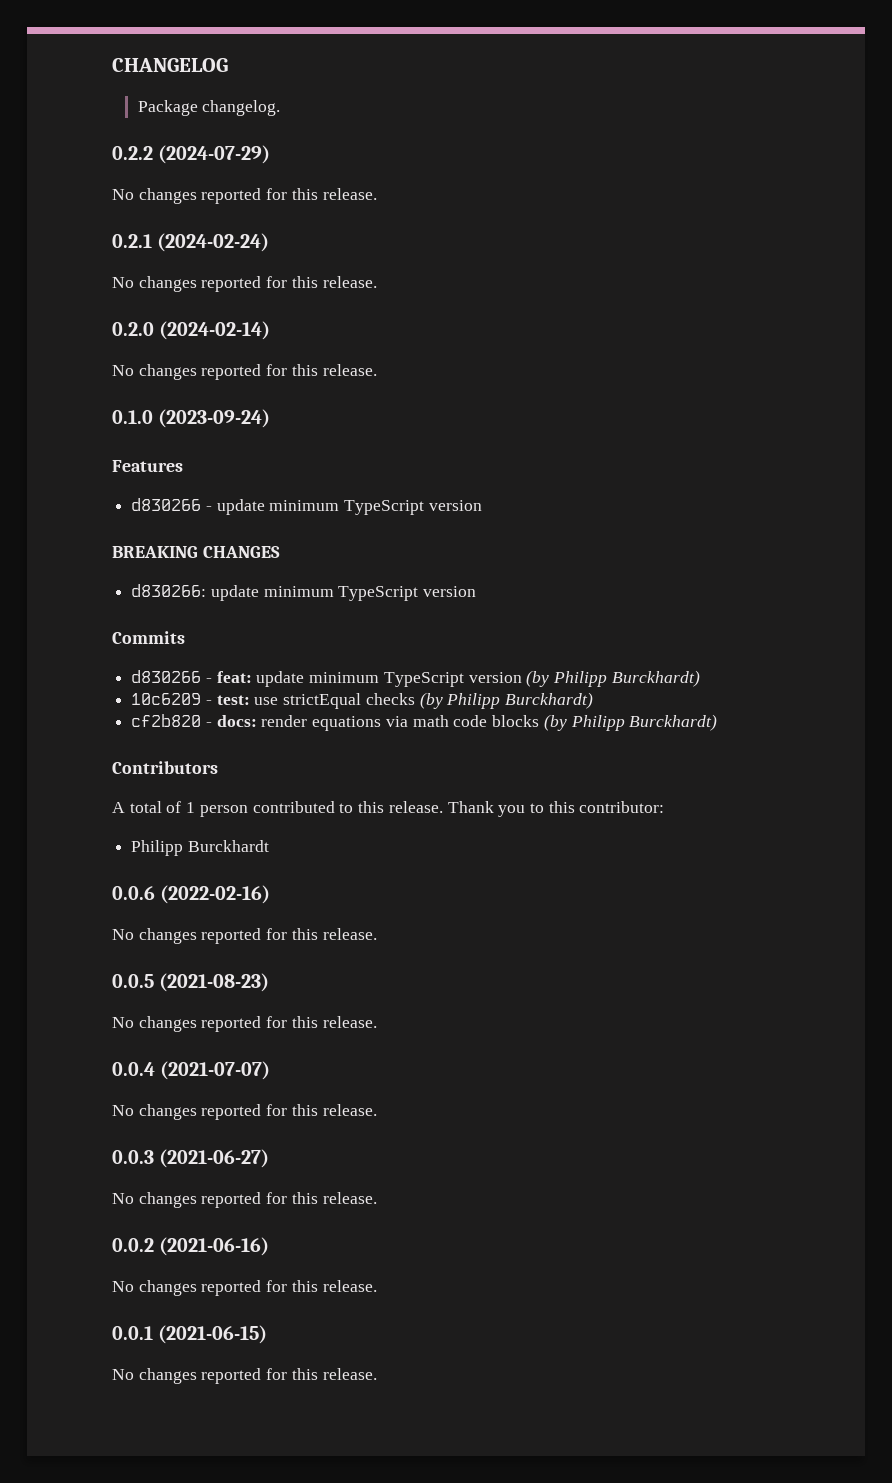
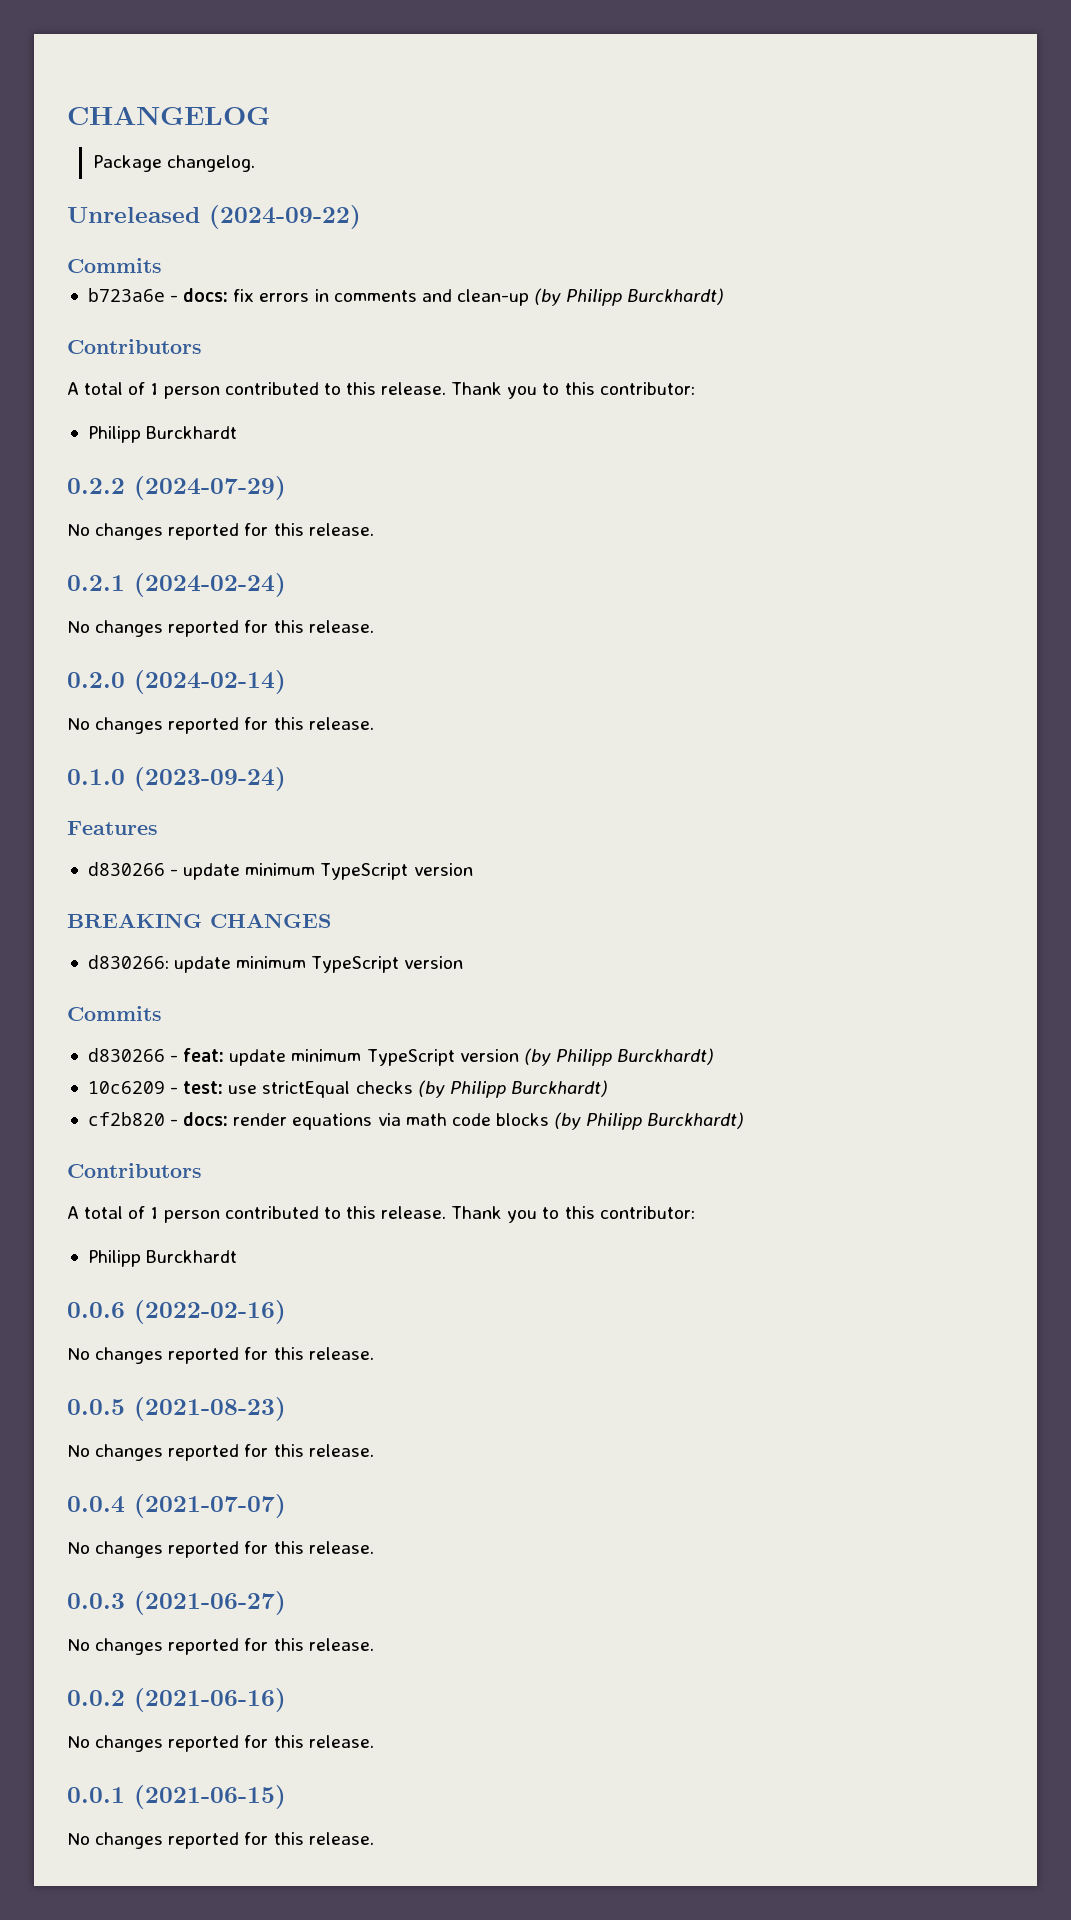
(281, 108) none -> [67,205,361,229] [67,258,162,273] [87,288,725,306] [67,339,202,354] [67,382,695,399] [87,426,238,443] // Unreleased (2024-09-22) // Commits // b723a6e - docs: fix errors in comments and clean-up (by Philipp Burckhardt) // Contributors // A total of 1 person contributed to this release. Thank you to this contributor: // Philipp Burckhardt

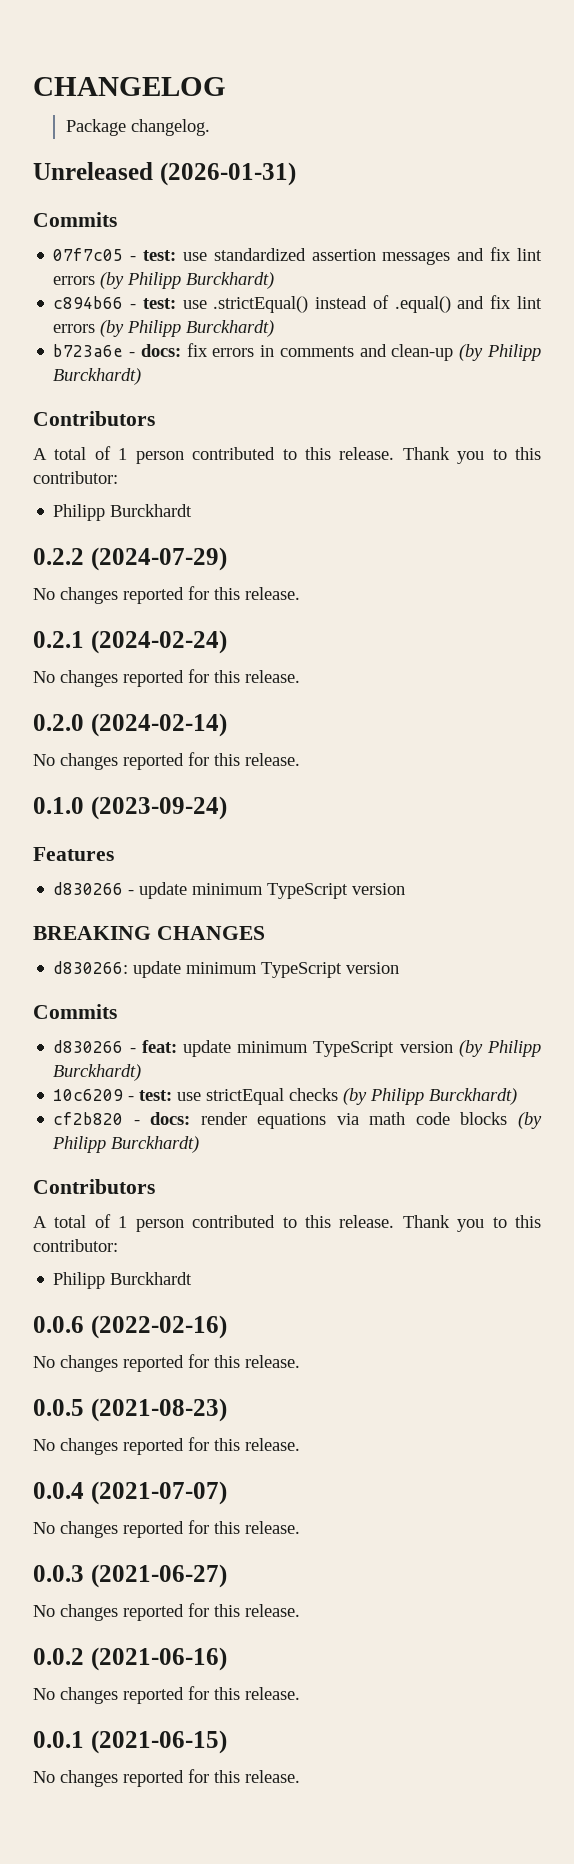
[209,205,361,229] [67,258,162,273] (2024-09-22) // Commits -> [159,162,296,186] [33,212,117,227] [53,247,543,265] [53,272,275,289] [53,295,542,313] [53,320,275,337] (2026-01-31) // Commits // 07f7c05 - test: use standardized assertion messages and fix lint errors (by Philipp Burckhardt) // c894b66 - test: use .strictEqual() instead of .equal() and fix lint errors (by Philipp Burckhardt)

